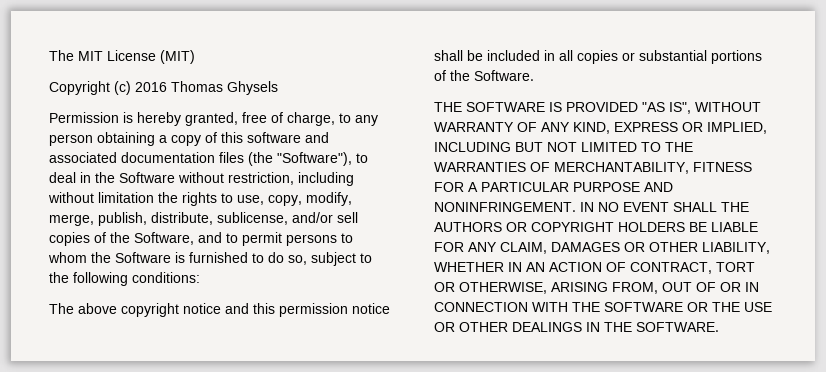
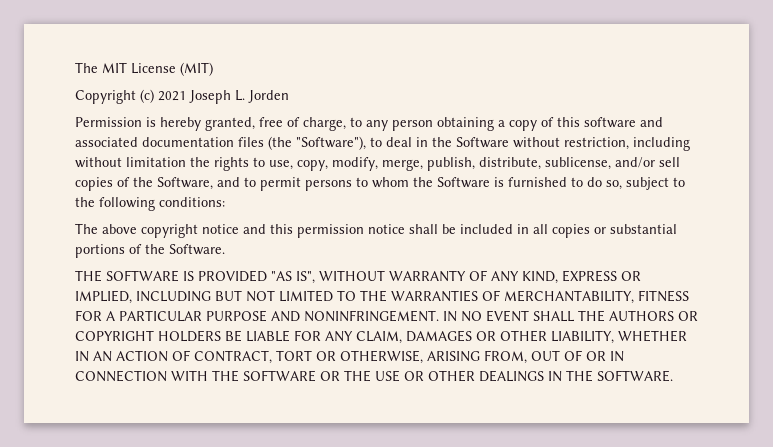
[135,81,278,95] 2016 Thomas Ghysels -> [158,90,289,104] 2021 Joseph L. Jorden

